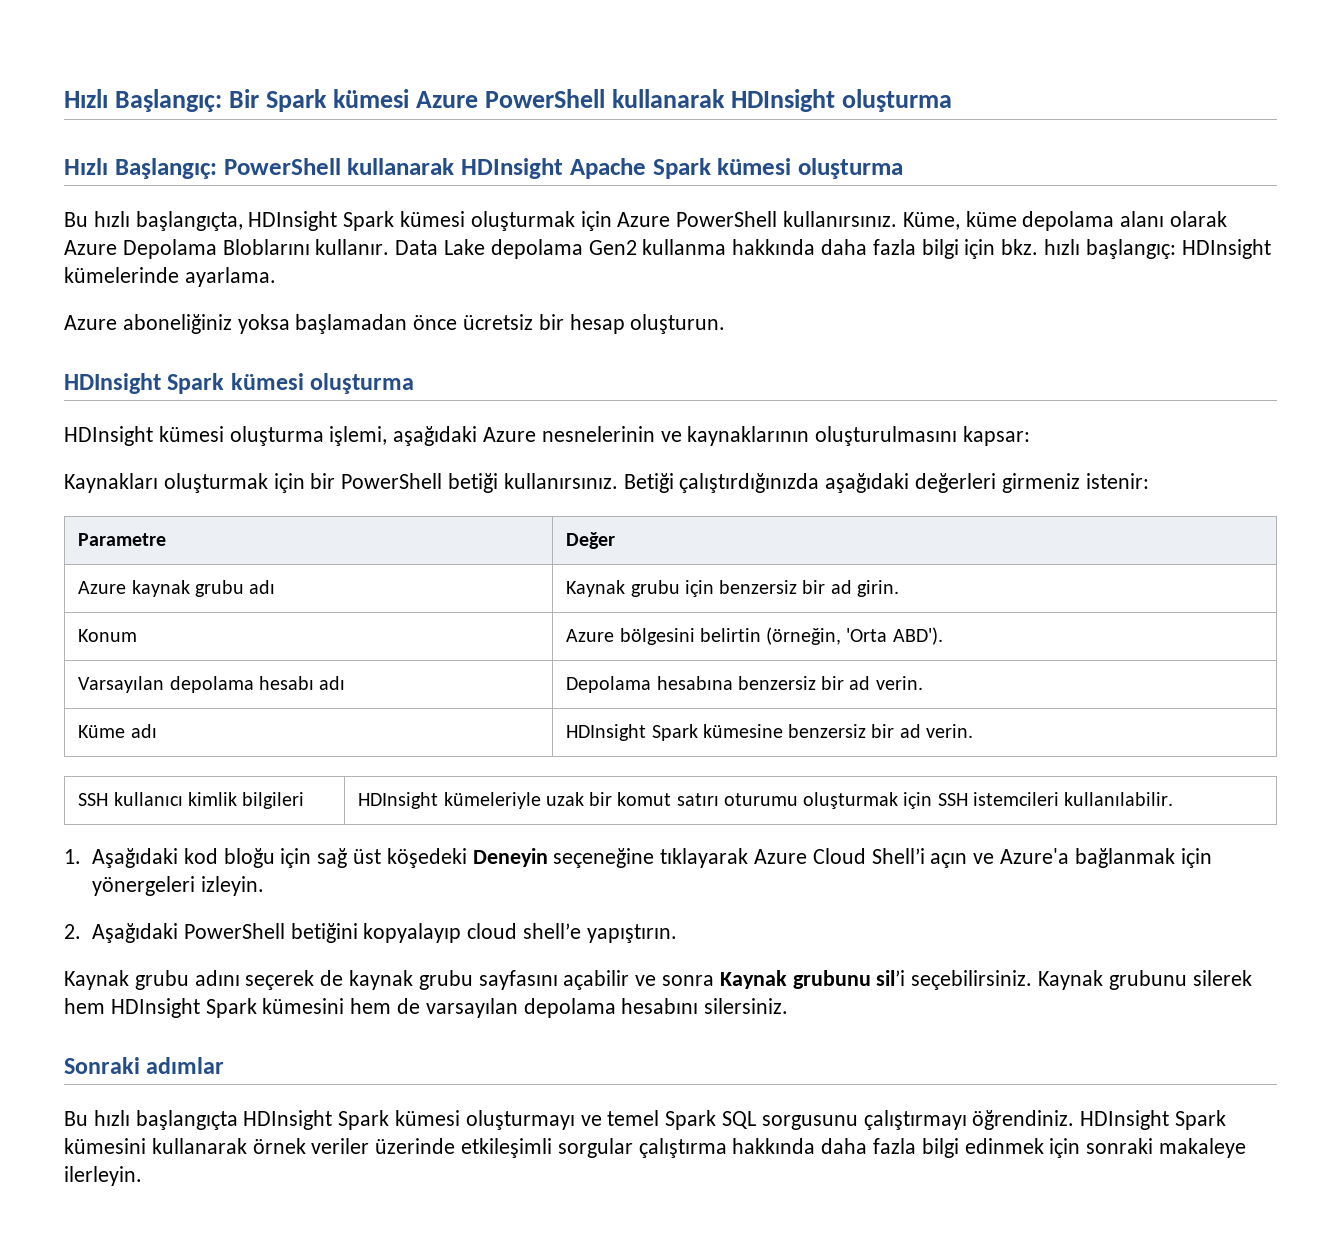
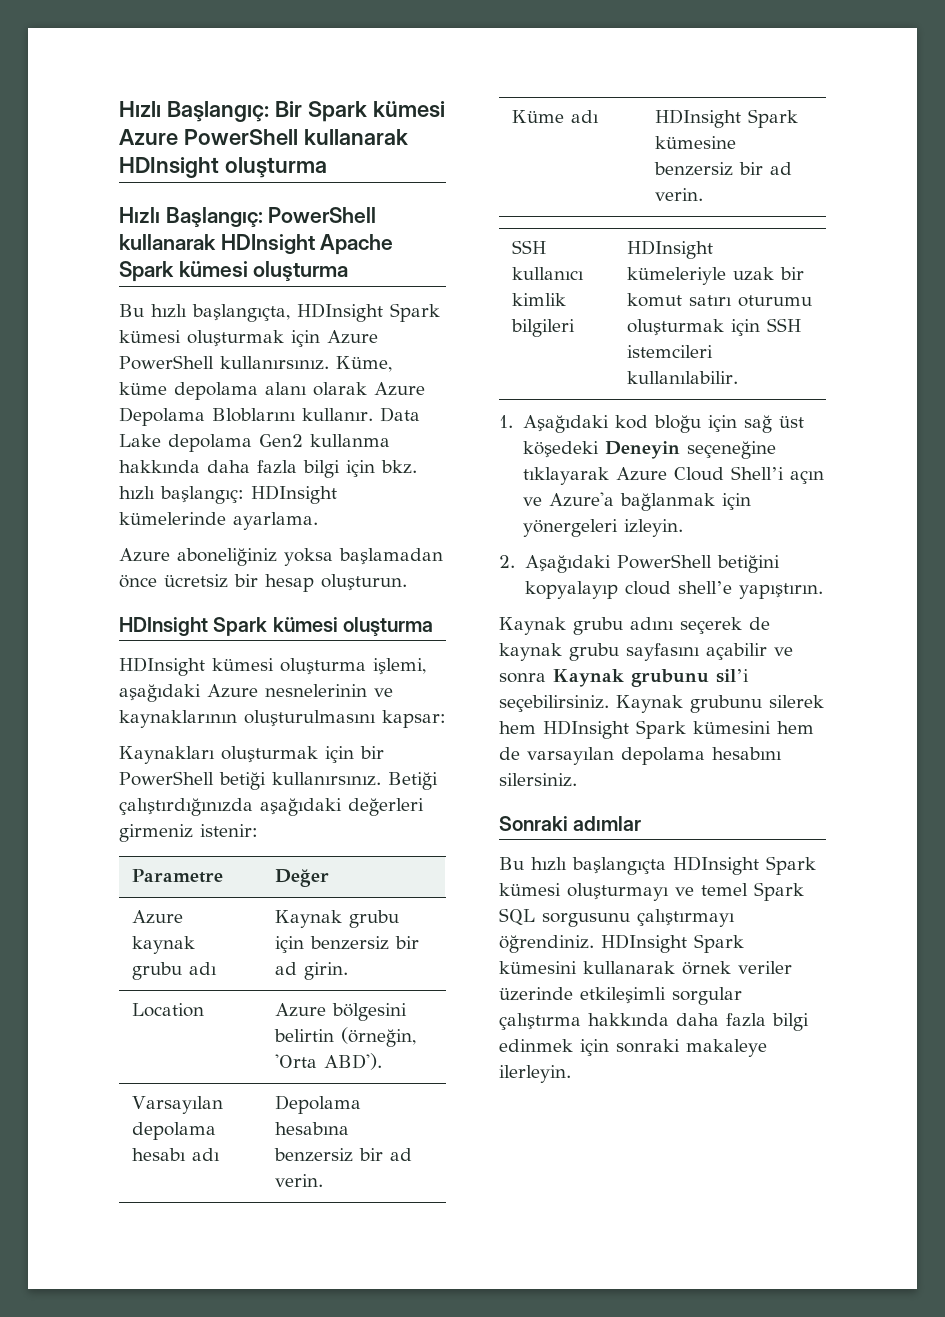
[78,629,138,642] Konum -> [131,1003,204,1017] Location

